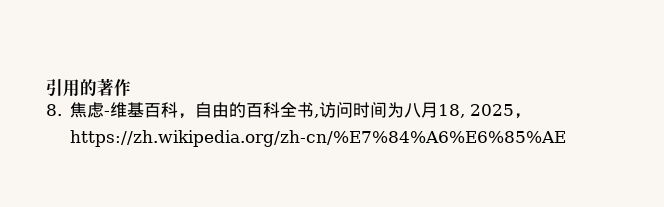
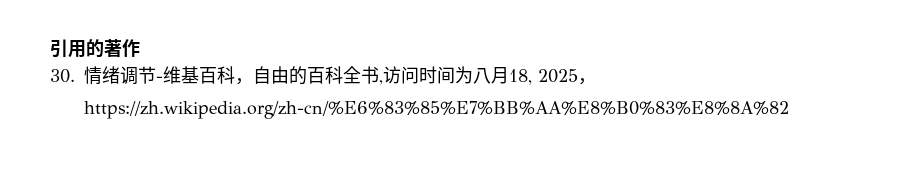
[46,102,105,118] 8.焦虑 -> [50,66,156,85] 30.情绪调节
[70,130,567,147] https://zh.wikipedia.org/zh-cn/%E7%84%A6%E6%85%AE -> [84,101,789,119] https://zh.wikipedia.org/zh-cn/%E6%83%85%E7%BB%AA%E8%B0%83%E8%8A%82

